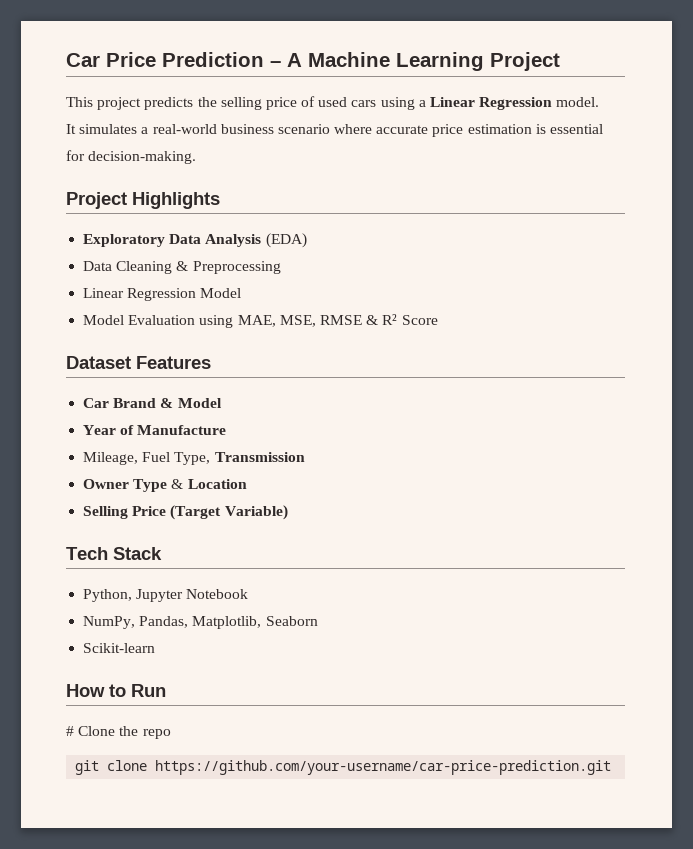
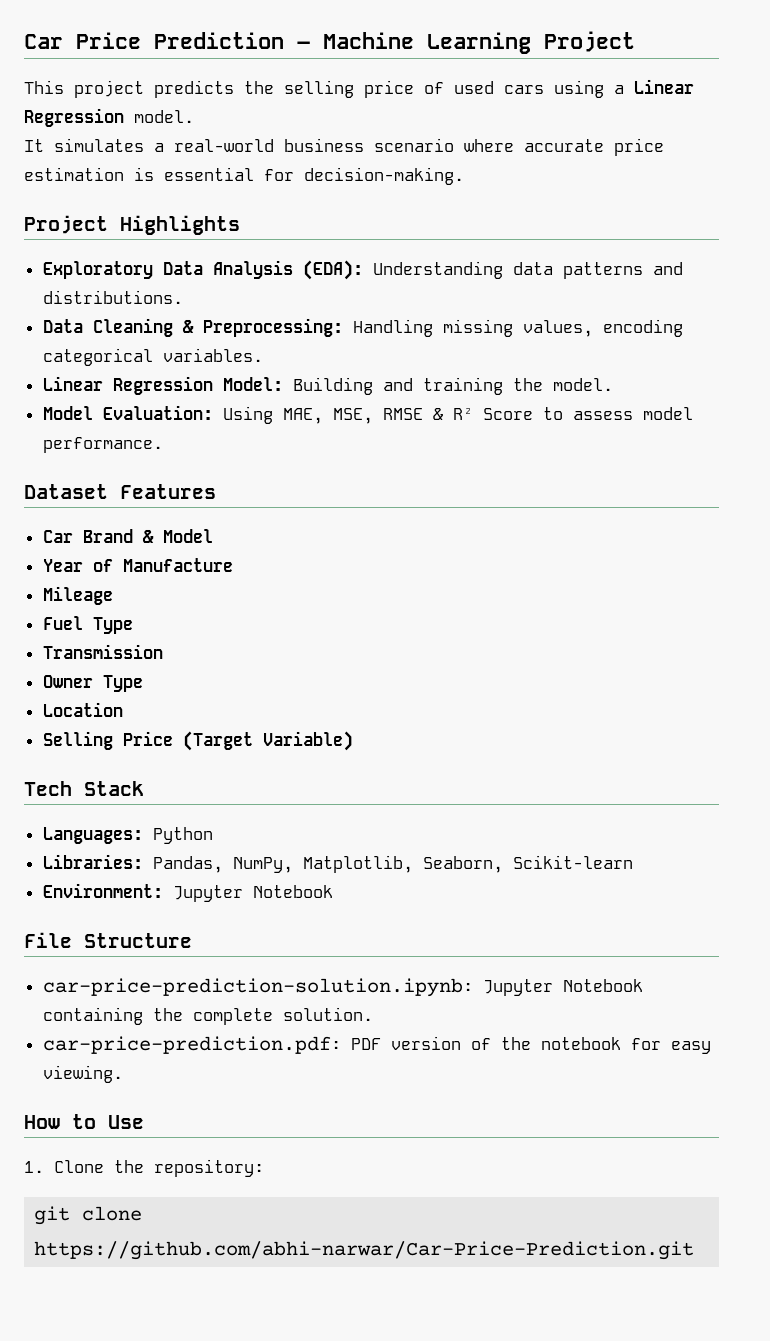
[287,53,302,67] A -> (310, 45) none
[265,233,307,248] [83,261,281,274] [83,288,242,301] [83,315,234,328] (EDA) // Data Cleaning & Preprocessing // Linear Regression Model // Model Evaluation using -> [302,260,683,280] [42,290,183,304] [42,318,683,337] [42,348,263,366] [42,376,613,395] [42,405,273,424] (EDA): Understanding data patterns and distributions. // Data Cleaning & Preprocessing: Handling missing values, encoding categorical variables. // Linear Regression Model: Building and training the model. // Model Evaluation: Using
(438, 320) none -> [542,407,693,420] [42,437,163,453] to assess model performance.
[83,452,211,465] Mileage, Fuel Type, -> [42,586,113,605] [42,616,133,634] Mileage // Fuel Type //
[171,479,184,489] & -> (143, 683) //
[83,589,249,602] [83,616,318,629] [83,643,156,653] Python, Jupyter Notebook // NumPy, Pandas, Matplotlib, Seaborn // Scikit-learn -> [42,827,213,844] [42,854,633,873] [42,883,333,902] [24,932,192,948] [42,978,643,997] [42,1007,373,1025] [42,1036,711,1054] [42,1065,123,1083] Languages: Python // Libraries: Pandas, NumPy, Matplotlib, Seaborn, Scikit-learn // Environment: Jupyter Notebook // File Structure // car-price-prediction-solution.ipynb: Jupyter Notebook containing the complete solution. // car-price-prediction.pdf: PDF version of the notebook for easy viewing.
[131,684,166,697] [66,726,74,736] Run // # -> [108,1115,144,1129] [24,1161,44,1173] Use // 1.
[142,729,171,739] repo -> [153,1159,264,1177] repository:
[155,760,612,775] https://github.com/your-username/car-price-prediction.git -> [34,1241,695,1260] https://github.com/abhi-narwar/Car-Price-Prediction.git

